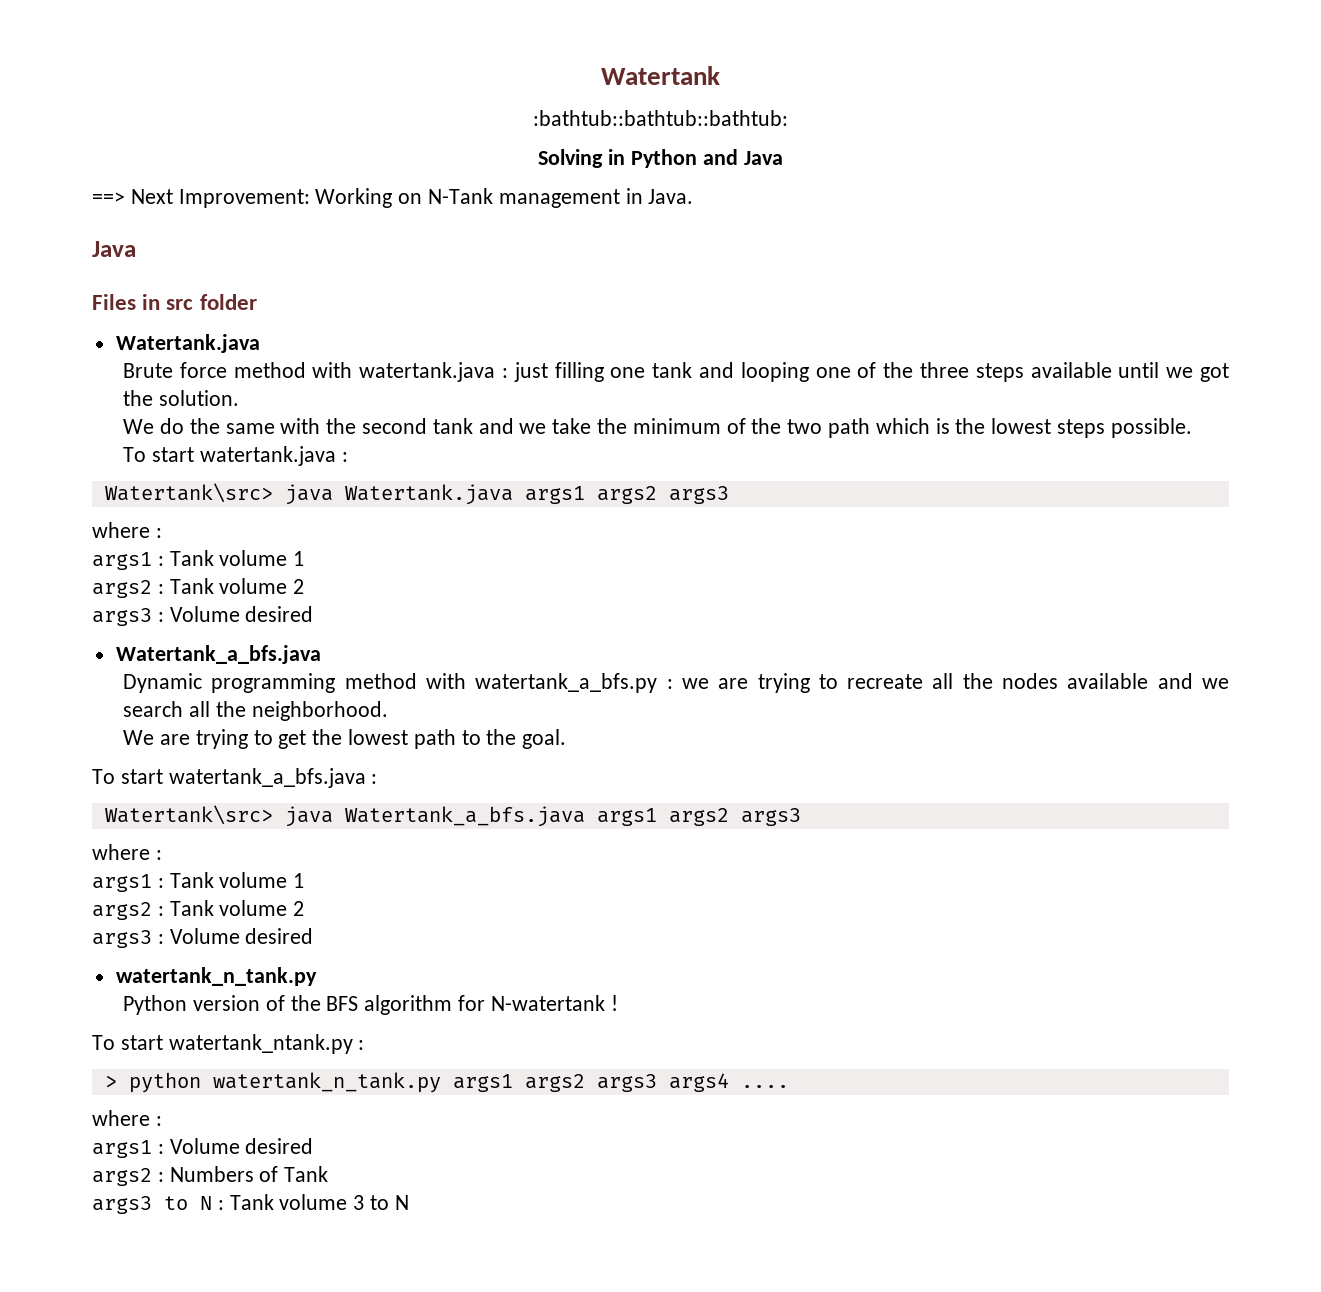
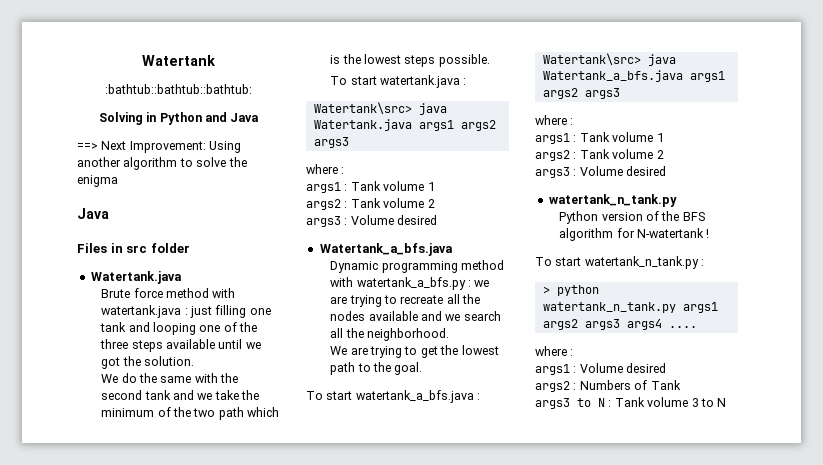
[315,188,694,208] Working on N-Tank management in Java. -> [209,141,242,153] [77,157,247,170] [77,175,118,187] Using another algorithm to solve the enigma
[168,1034,353,1054] watertank_ntank.py -> [584,256,699,269] watertank_n_tank.py

